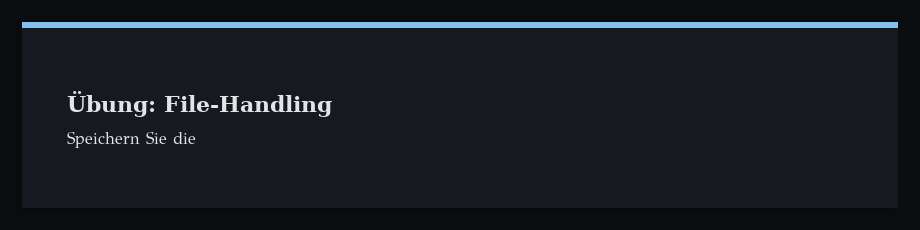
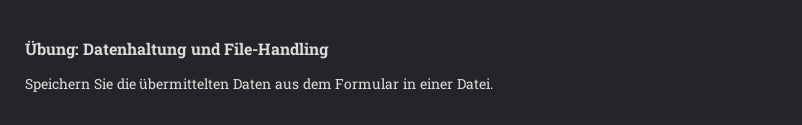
(156, 104) none -> [83,42,221,59] Datenhaltung und
(196, 138) none -> [139,78,493,90] übermittelten Daten aus dem Formular in einer Datei.

